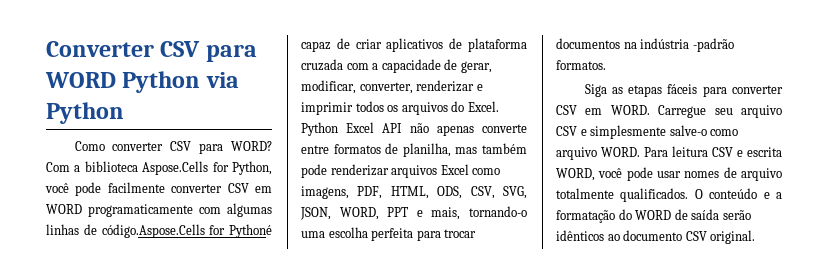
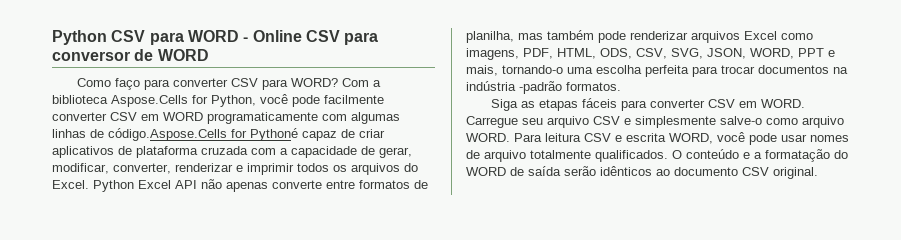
[46,41,154,57] Converter -> [52,30,107,45] Python
[122,71,239,93] [46,102,124,124] Python via Python -> [243,30,379,45] [52,49,209,61] - Online CSV para conversor de WORD
(105, 146) none -> [115,78,171,90] faço para

